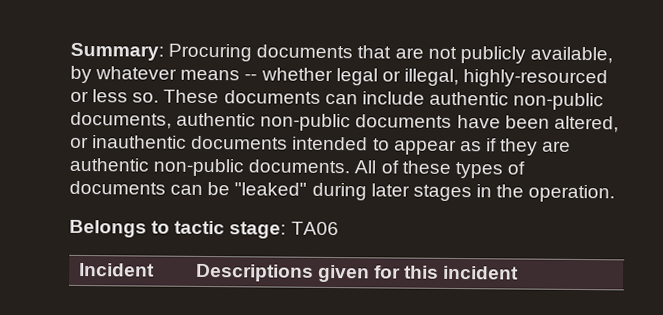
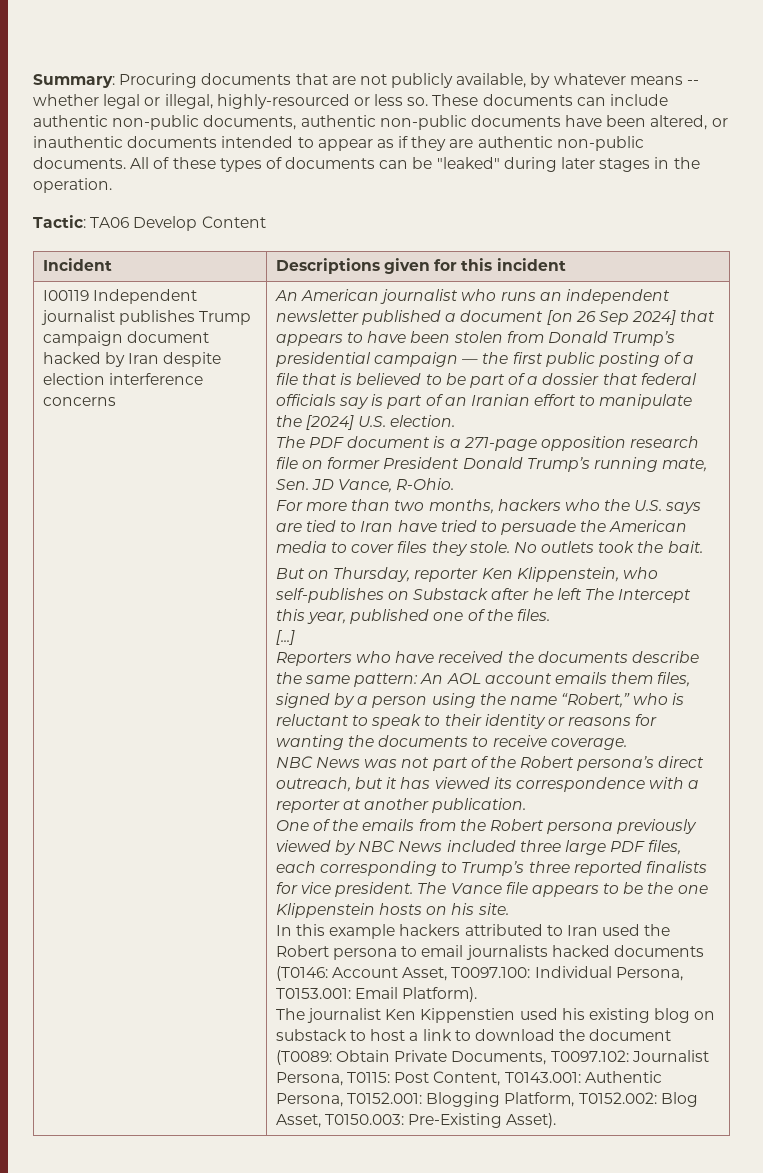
[69,219,287,239] Belongs to tactic stage: -> [33,215,86,228] Tactic:
(339, 228) none -> [133,216,266,231] Develop Content
(520, 272) none -> [42,289,197,304] [40,310,252,325] [42,331,209,346] [42,352,222,367] [42,373,203,385] [42,397,116,406] [274,289,670,304] [275,310,716,325] [275,331,676,346] [275,352,695,367] [275,373,697,388] [275,394,693,409] [275,415,456,430] [275,436,700,451] [275,457,708,472] [275,478,455,493] [275,499,702,514] [275,520,688,535] [275,541,703,556] [275,567,658,582] [274,588,692,603] [275,609,550,624] [275,630,295,645] [275,651,699,666] [275,672,691,687] [274,693,685,708] [275,714,658,729] [275,735,627,750] [275,756,705,771] [275,777,700,792] [275,798,527,813] [275,819,698,834] [275,840,682,855] [275,861,707,876] [275,882,708,897] [275,903,509,918] [275,924,671,939] [275,945,704,960] [275,966,683,981] [275,987,478,1002] [275,1008,716,1023] [275,1029,672,1041] [275,1050,709,1065] [275,1071,662,1086] [275,1092,698,1107] [275,1113,557,1128] // I00119 Independent journalist publishes Trump campaign document hacked by Iran despite election interference concerns | An American journalist who runs an independent newsletter published a document [on 26 Sep 2024] that appears to have been stolen from Donald Trump’s presidential campaign — the first public posting of a file that is believed to be part of a dossier that federal officials say is part of an Iranian effort to manipulate the [2024] U.S. election. // The PDF document is a 271-page opposition research file on former President Donald Trump’s running mate, Sen. JD Vance, R-Ohio. // For more than two months, hackers who the U.S. says are tied to Iran have tried to persuade the American media to cover files they stole. No outlets took the bait. // But on Thursday, reporter Ken Klippenstein, who self-publishes on Substack after he left The Intercept this year, published one of the files. // [...] // Reporters who have received the documents describe the same pattern: An AOL account emails them files, signed by a person using the name “Robert,” who is reluctant to speak to their identity or reasons for wanting the documents to receive coverage. // NBC News was not part of the Robert persona’s direct outreach, but it has viewed its correspondence with a reporter at another publication. // One of the emails from the Robert persona previously viewed by NBC News included three large PDF files, each corresponding to Trump’s three reported finalists for vice president. The Vance file appears to be the one Klippenstein hosts on his site. // In this example hackers attributed to Iran used the Robert persona to email journalists hacked documents (T0146: Account Asset, T0097.100: Individual Persona, T0153.001: Email Platform). // The journalist Ken Kippenstien used his existing blog on substack to host a link to download the document (T0089: Obtain Private Documents, T0097.102: Journalist Persona, T0115: Post Content, T0143.001: Authentic Persona, T0152.001: Blogging Platform, T0152.002: Blog Asset, T0150.003: Pre-Existing Asset).

